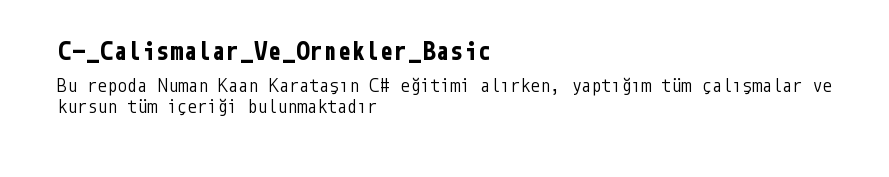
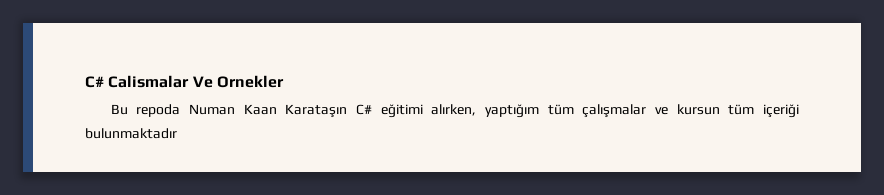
[57,41,491,63] C-_Calismalar_Ve_Ornekler_Basic -> [85,75,284,88] C# Calismalar Ve Ornekler

